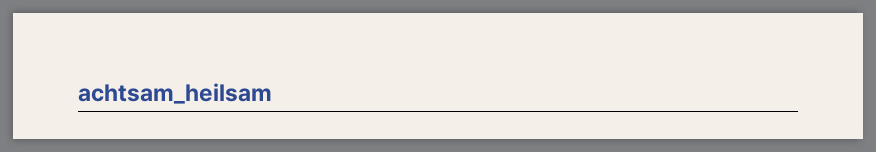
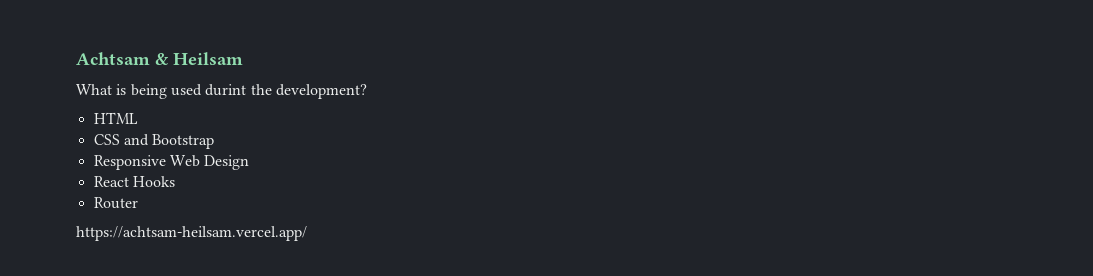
[78,83,272,104] achtsam_heilsam -> [76,52,243,65] [76,84,367,99] [93,112,138,124] [93,134,215,149] [93,155,250,170] [93,176,175,187] [93,197,138,209] [76,226,307,241] Achtsam & Heilsam // What is being used durint the development? // HTML // CSS and Bootstrap // Responsive Web Design // React Hooks // Router // https://achtsam-heilsam.vercel.app/

